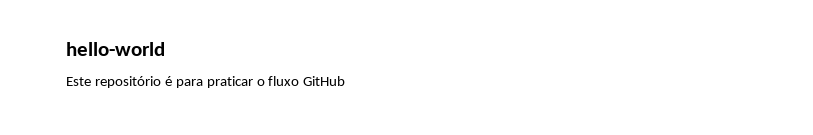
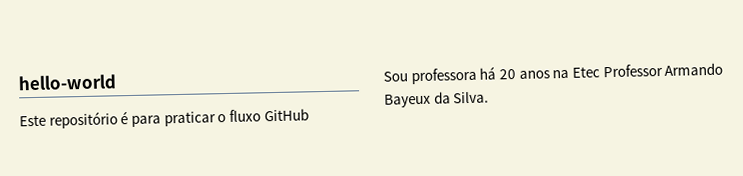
(346, 81) none -> [383,62,724,85] [384,91,490,108] // Sou professora há 20 anos na Etec Professor Armando Bayeux da Silva.

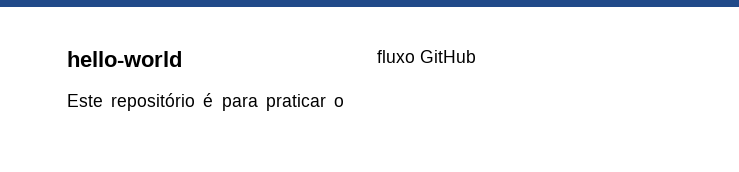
[383,62,724,85] [384,91,490,108] // Sou professora há 20 anos na Etec Professor Armando Bayeux da Silva. -> (476, 56) none

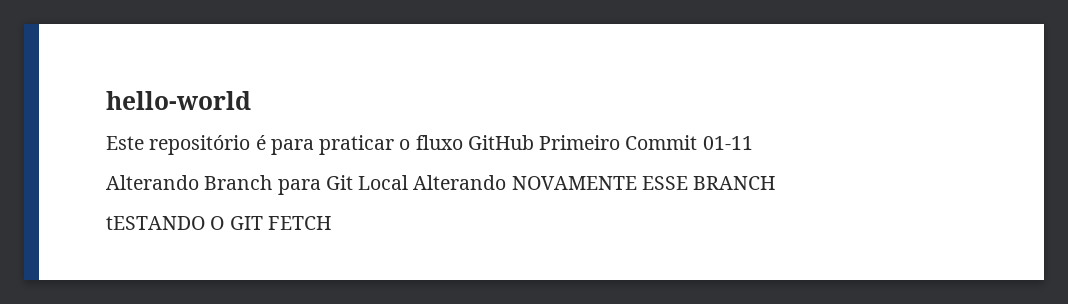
(476, 56) none -> [539,135,753,150] [106,175,776,195] [106,216,331,230] Primeiro Commit 01-11 // Alterando Branch para Git Local Alterando NOVAMENTE ESSE BRANCH // tESTANDO O GIT FETCH

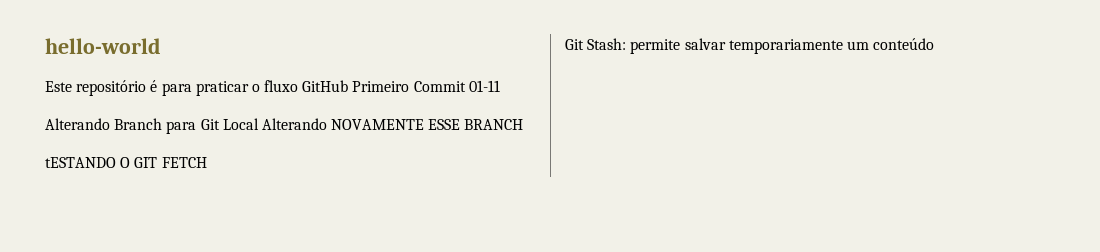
(331, 223) none -> [565,38,935,54] // Git Stash: permite salvar temporariamente um conteúdo

